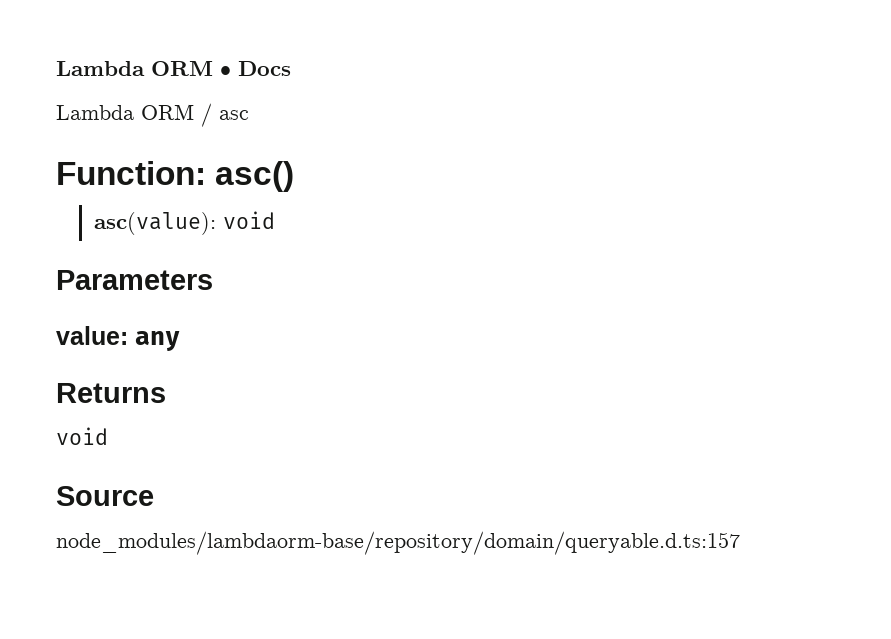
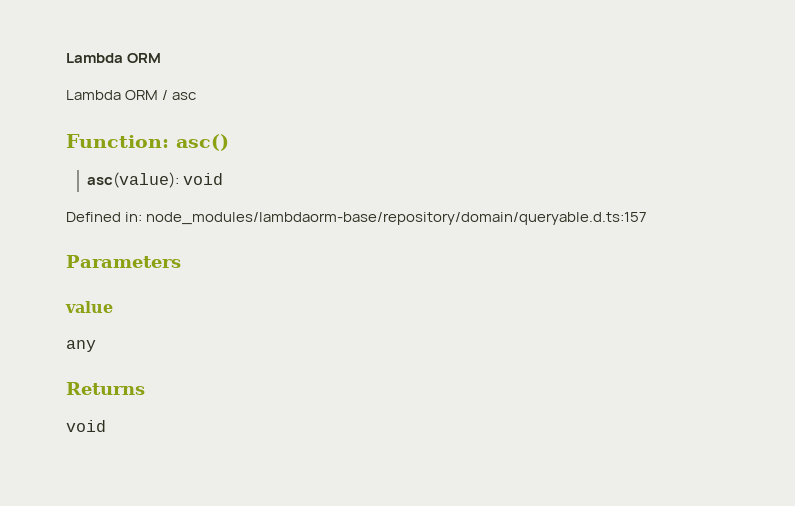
[56,61,291,76] Lambda ORM • Docs -> [66,53,162,63] Lambda ORM
(275, 220) none -> [66,212,648,225] // Defined in: node_modules/lambdaorm-base/repository/domain/queryable.d.ts:157
[56,326,128,345] value: -> [65,301,113,313] value //
[56,486,154,506] [56,531,740,555] // Source // node_modules/lambdaorm-base/repository/domain/queryable.d.ts:157 -> (106, 426) none

